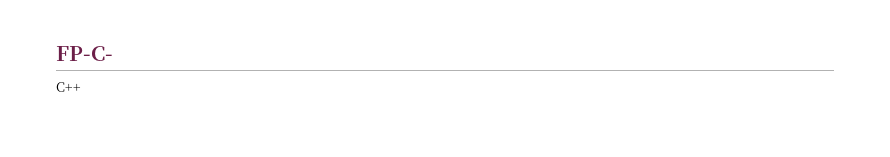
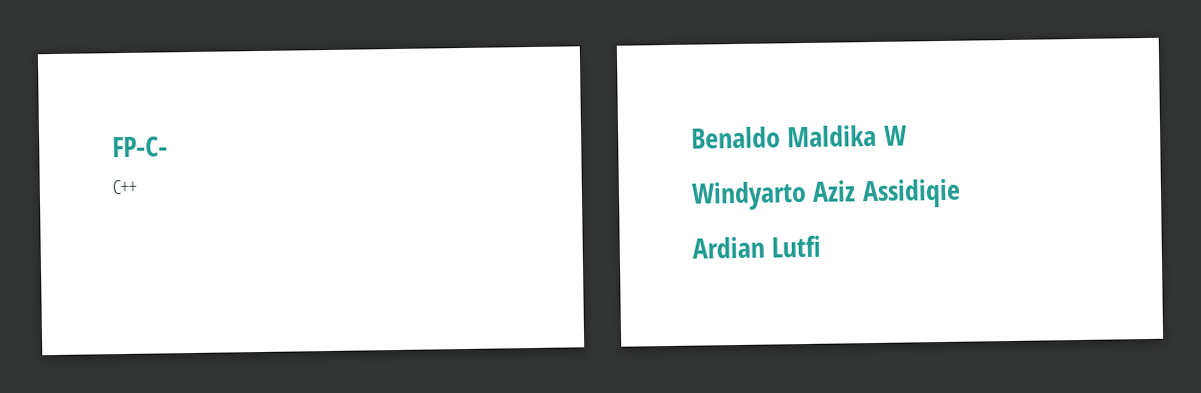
(81, 87) none -> [691,124,907,149] [691,178,961,211] [692,235,822,259] // Benaldo Maldika W // Windyarto Aziz Assidiqie // Ardian Lutfi

